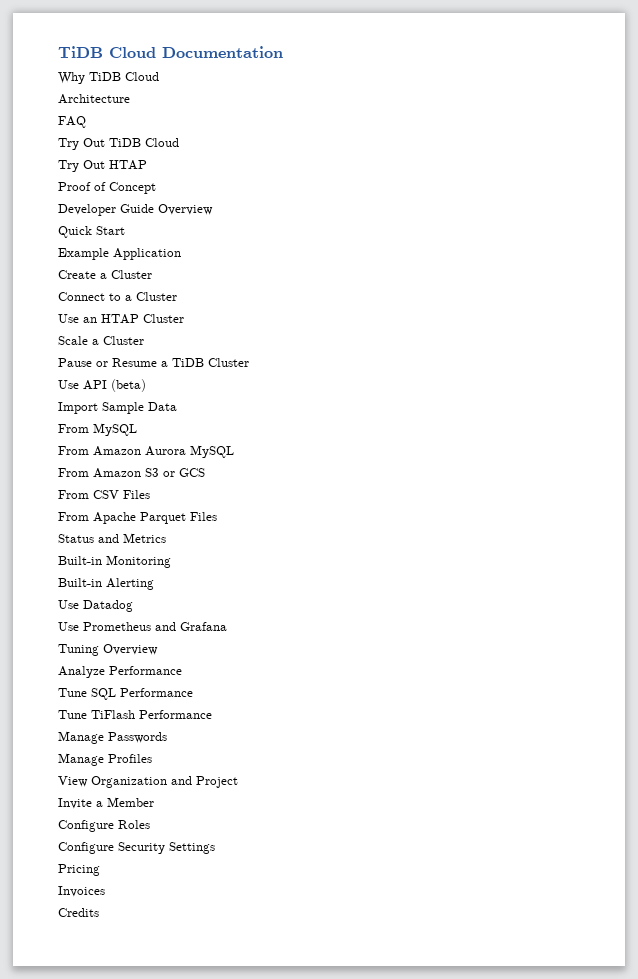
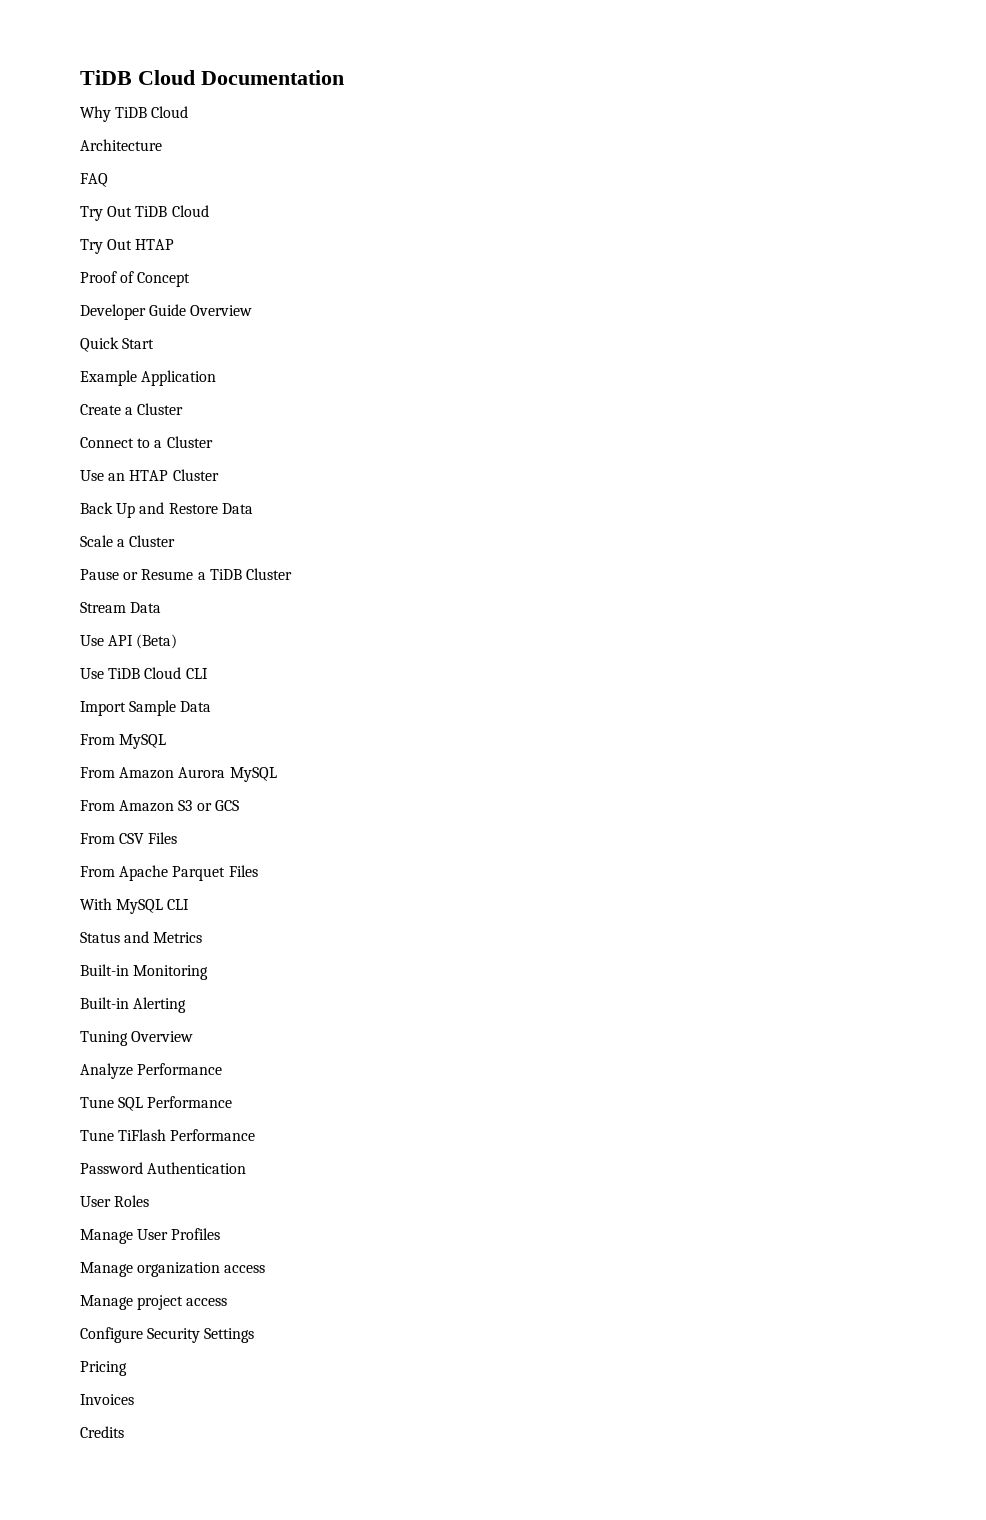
(184, 318) none -> [80,502,253,518] // Back Up and Restore Data
(249, 362) none -> [80,602,162,613] // Stream Data
[111,379,146,392] (beta) -> [136,634,178,649] [80,667,208,679] (Beta) // Use TiDB Cloud CLI
(217, 516) none -> [80,898,190,914] // With MySQL CLI
[58,600,133,612] [58,622,227,631] // Use Datadog // Use Prometheus and Grafana -> (187, 1005) none
[58,731,167,744] [58,753,104,766] Manage Passwords // Manage -> [80,1162,247,1174] [80,1195,150,1207] [80,1229,169,1244] Password Authentication // User Roles // Manage User
[58,776,238,788] [58,797,154,809] [58,820,150,832] View Organization and Project // Invite a Member // Configure Roles -> [80,1262,266,1277] [80,1295,228,1310] Manage organization access // Manage project access

